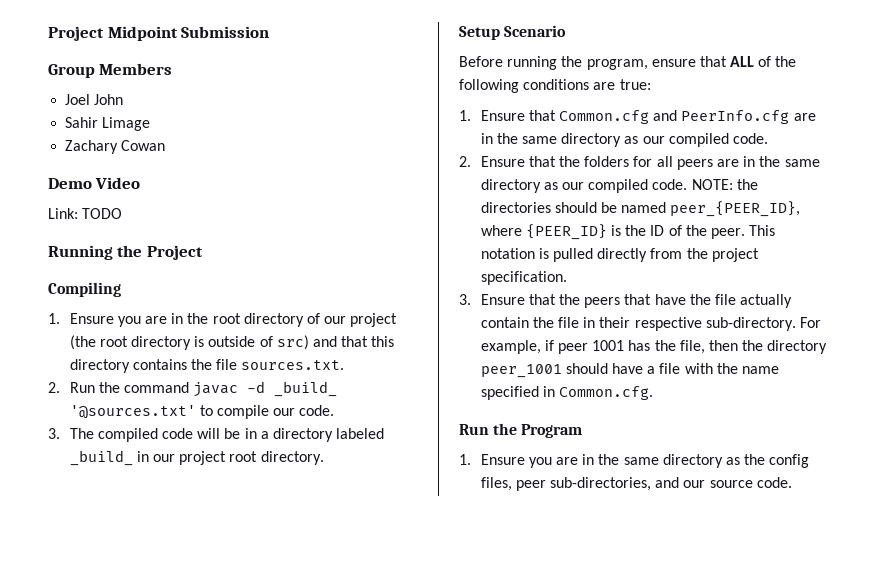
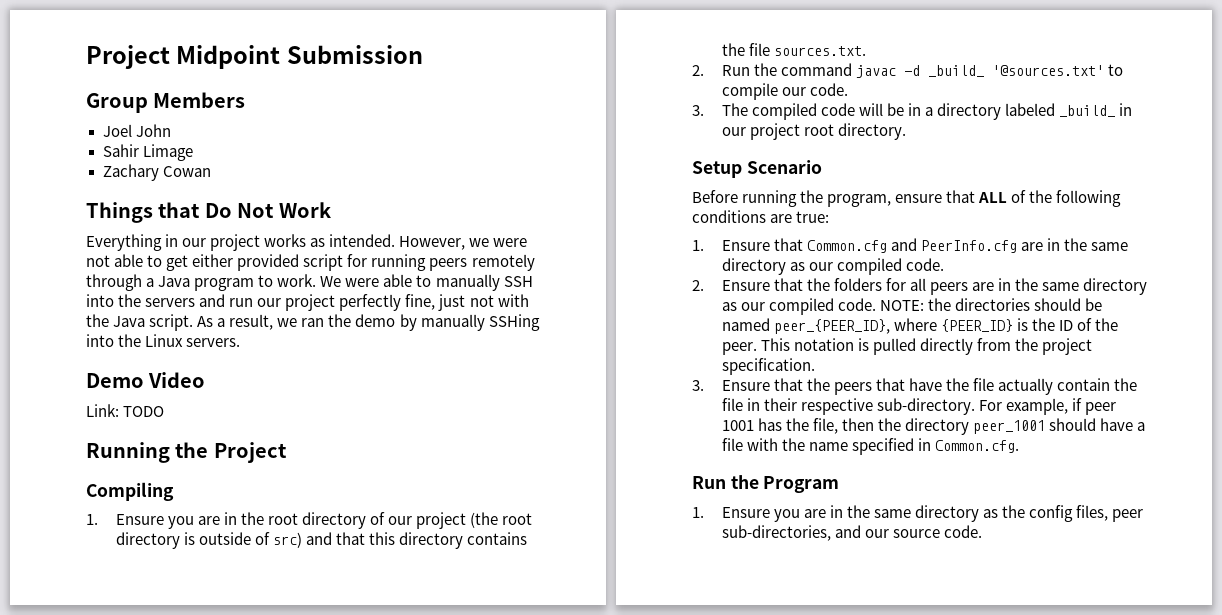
(166, 145) none -> [86,202,331,223] [86,234,528,251] [86,254,535,271] [86,274,533,291] [86,294,529,311] [86,314,540,331] [86,334,241,347] // Things that Do Not Work // Everything in our project works as intended. However, we were not able to get either provided script for running peers remotely through a Java program to work. We were able to manually SSH into the servers and run our project perfectly fine, just not with the Java script. As a result, we ran the demo by manually SSHing into the Linux servers.

